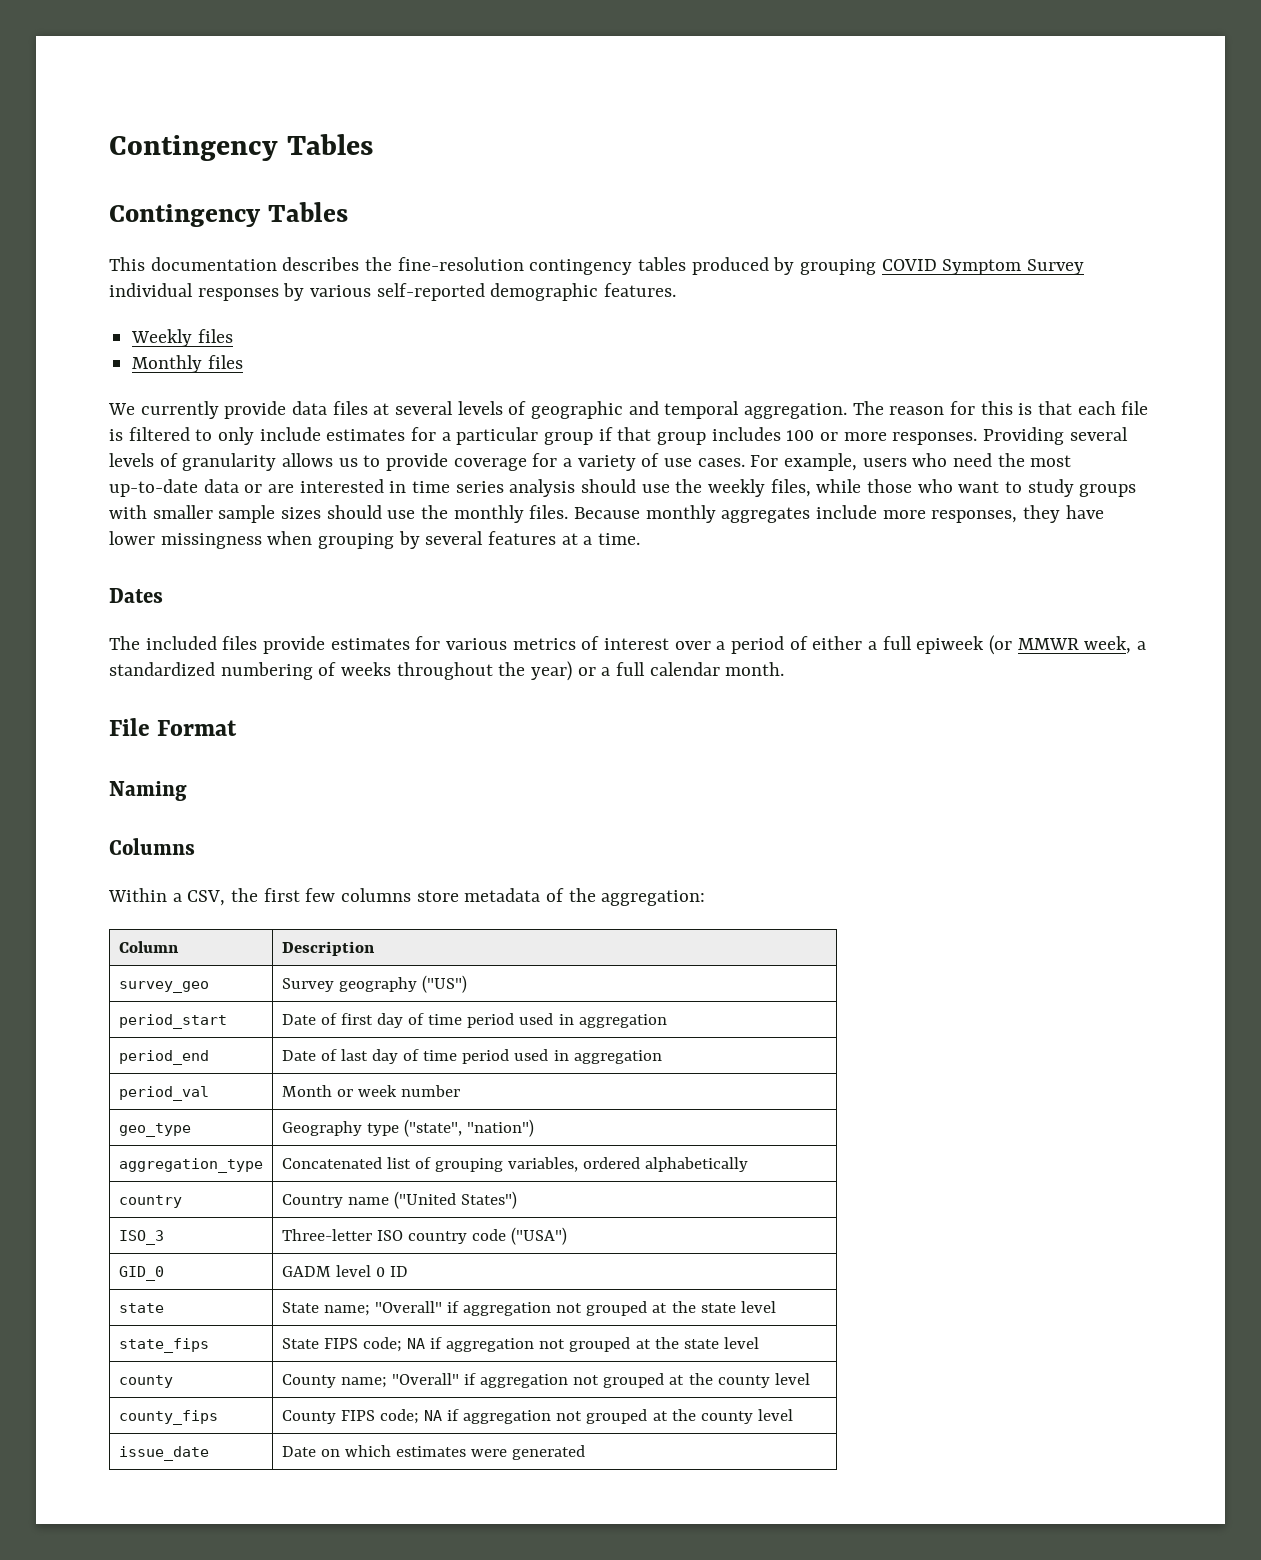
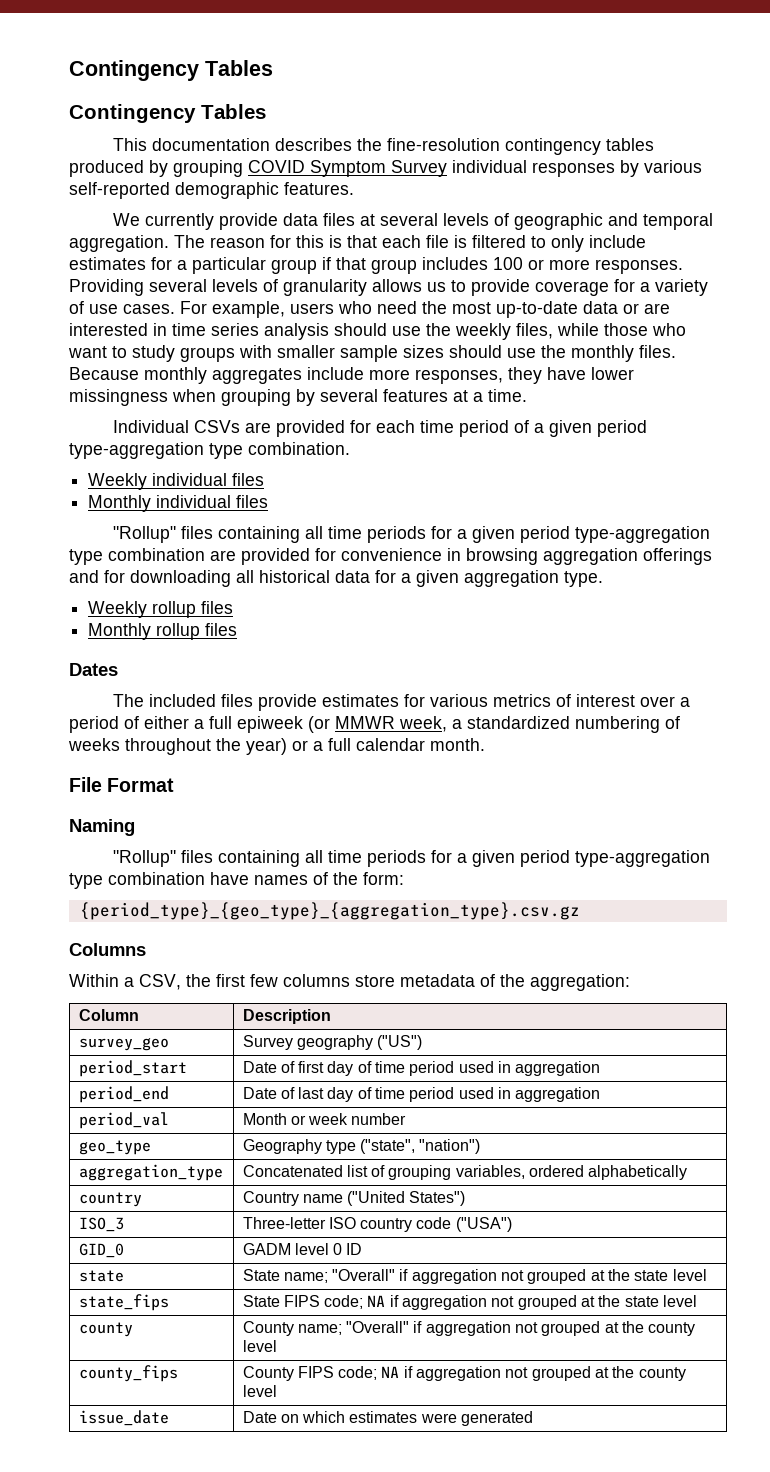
[131,329,233,347] [132,355,243,373] // Weekly files // Monthly files -> (354, 188) none
(641, 539) none -> [112,420,647,437] [69,442,350,459] [88,473,265,490] [88,495,269,512] [112,526,710,543] [69,548,712,565] [69,570,603,587] [88,601,234,618] [88,623,238,640] // Individual CSVs are provided for each time period of a given period type-aggregation type combination. // Weekly individual files // Monthly individual files // "Rollup" files containing all time periods for a given period type-aggregation type combination are provided for convenience in browsing aggregation offerings and for downloading all historical data for a given aggregation type. // Weekly rollup files // Monthly rollup files
(187, 791) none -> [112,850,710,867] [69,872,404,889] [79,902,580,920] // "Rollup" files containing all time periods for a given period type-aggregation type combination have names of the form: // {period_type}_{geo_type}_{aggregation_type}.csv.gz

